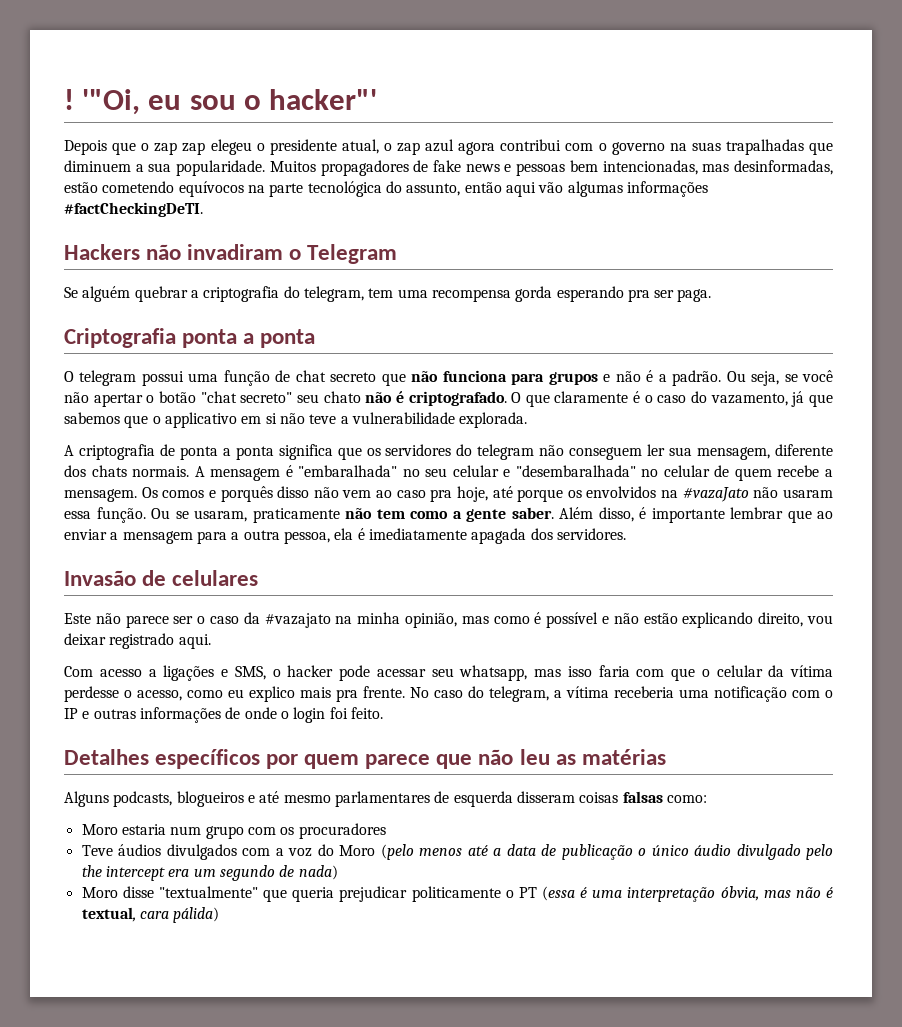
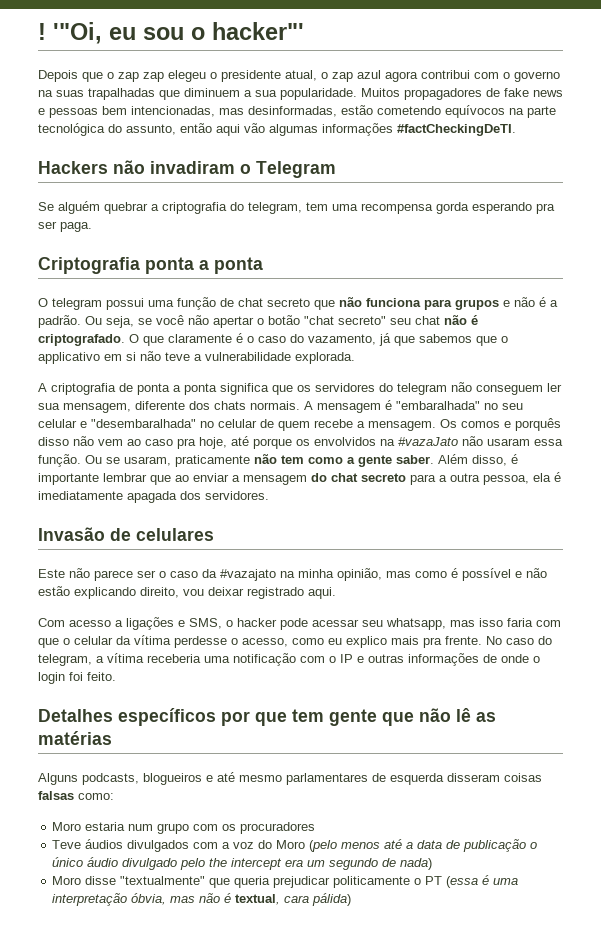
[323,391,361,403] chato -> [415,316,440,325] chat
(193, 537) none -> [311,473,406,482] do chat secreto
[304,749,550,769] quem parece que não leu -> [255,708,471,726] que tem gente que não lê

